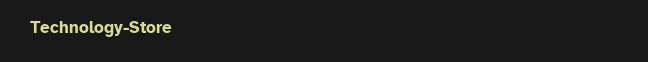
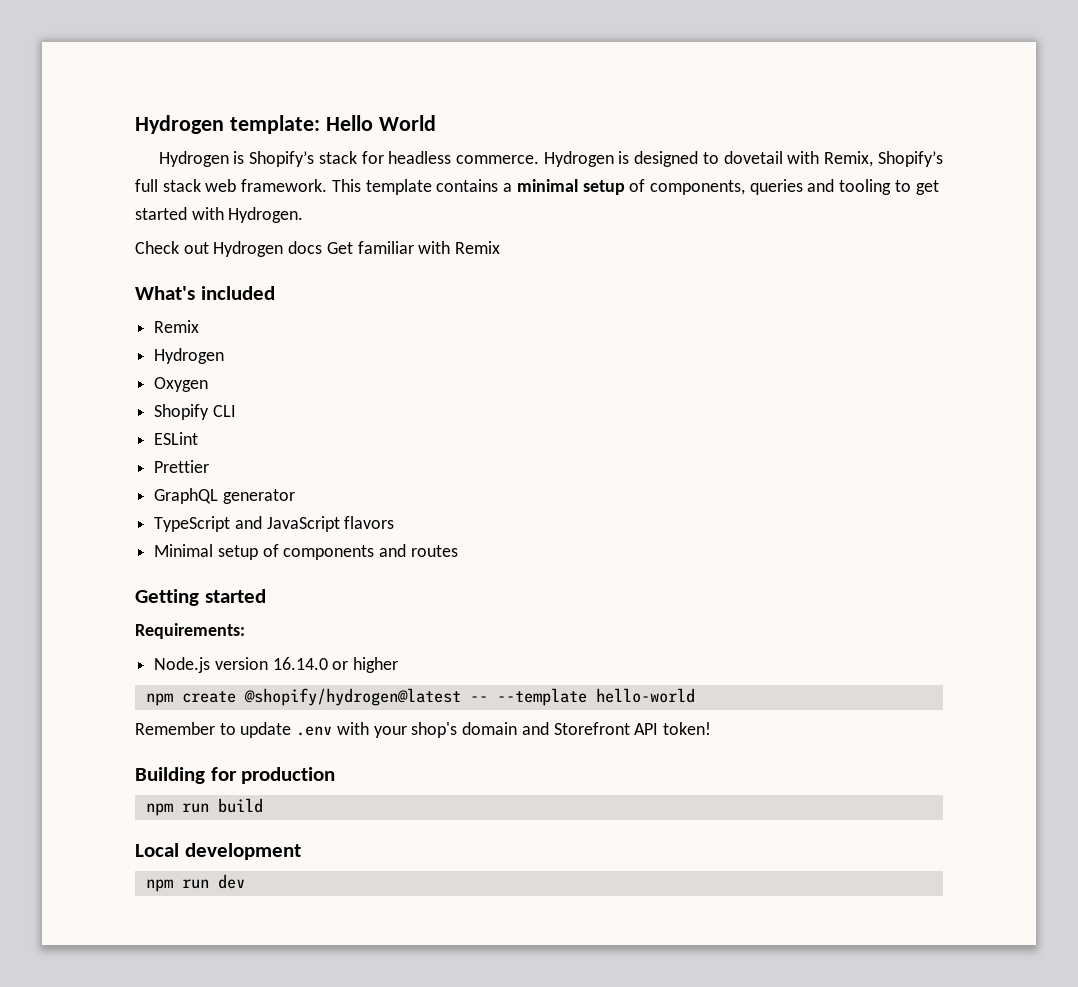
[30,21,172,37] Technology-Store -> [135,115,436,134] [158,151,943,167] [135,179,939,195] [135,207,304,223] [135,241,501,257] [135,286,275,300] [154,320,200,333] [154,348,225,364] [154,377,209,392] [154,404,236,420] [154,432,199,445] [154,460,210,473] [154,488,295,504] [154,516,395,532] [154,544,458,560] [135,589,266,606] [135,623,245,639] [154,657,399,673] [145,688,695,706] [135,722,711,738] [135,767,336,784] [145,798,263,816] [135,843,301,860] [145,874,245,892] Hydrogen template: Hello World // Hydrogen is Shopify’s stack for headless commerce. Hydrogen is designed to dovetail with Remix, Shopify’s full stack web framework. This template contains a minimal setup of components, queries and tooling to get started with Hydrogen. // Check out Hydrogen docs Get familiar with Remix // What's included // Remix // Hydrogen // Oxygen // Shopify CLI // ESLint // Prettier // GraphQL generator // TypeScript and JavaScript flavors // Minimal setup of components and routes // Getting started // Requirements: // Node.js version 16.14.0 or higher // npm create @shopify/hydrogen@latest -- --template hello-world // Remember to update .env with your shop's domain and Storefront API token! // Building for production // npm run build // Local development // npm run dev

